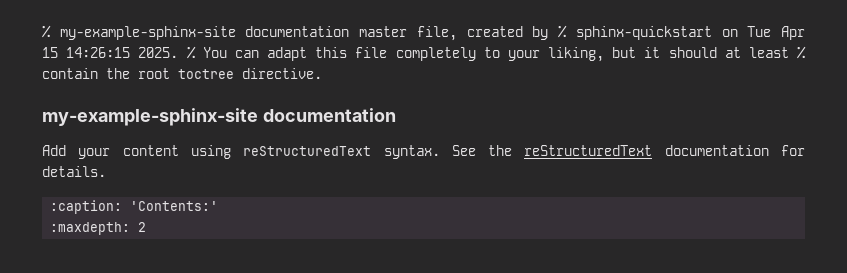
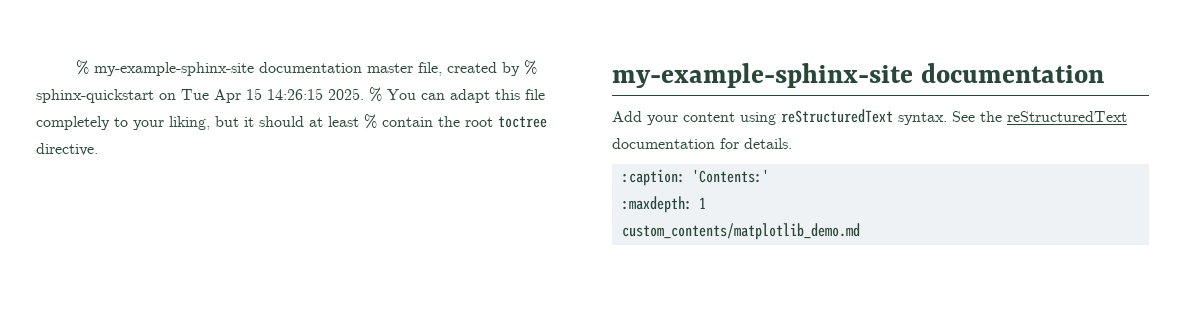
[138,222,147,232] 2 -> [698,197,706,209] [621,223,860,240] 1 // custom_contents/matplotlib_demo.md

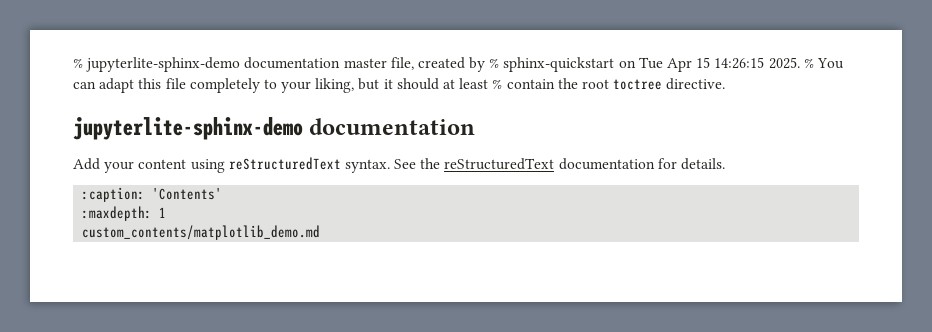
[75,60,254,76] % my-example-sphinx-site -> [73,57,241,72] % jupyterlite-sphinx-demo
[612,63,913,88] my-example-sphinx-site -> [73,117,303,140] jupyterlite-sphinx-demo
[691,169,769,183] 'Contents:' -> [152,188,223,200] 'Contents'

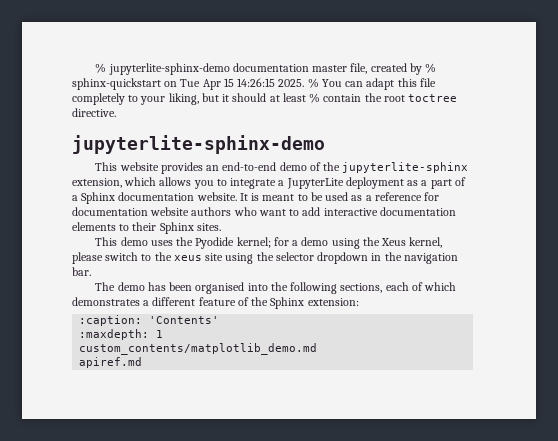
[309,118,476,135] [73,157,726,173] documentation // Add your content using reStructuredText syntax. See the reStructuredText documentation for details. -> [95,162,469,174] [72,177,466,189] [72,192,440,204] [72,207,456,216] [72,222,221,234] [95,237,443,249] [72,252,458,264] [72,267,91,276] [95,282,457,294] [72,297,359,309] // This website provides an end-to-end demo of the jupyterlite-sphinx extension, which allows you to integrate a JupyterLite deployment as a part of a Sphinx documentation website. It is meant to be used as a reference for documentation website authors who want to add interactive documentation elements to their Sphinx sites. // This demo uses the Pyodide kernel; for a demo using the Xeus kernel, please switch to the xeus site using the selector dropdown in the navigation bar. // The demo has been organised into the following sections, each of which demonstrates a different feature of the Sphinx extension:
(321, 232) none -> [79,357,143,368] // apiref.md

